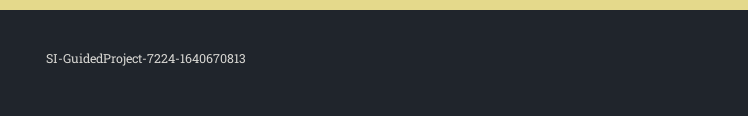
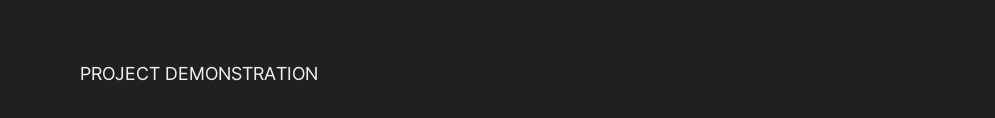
[46,53,246,66] SI-GuidedProject-7224-1640670813 -> [80,66,318,81] PROJECT DEMONSTRATION

